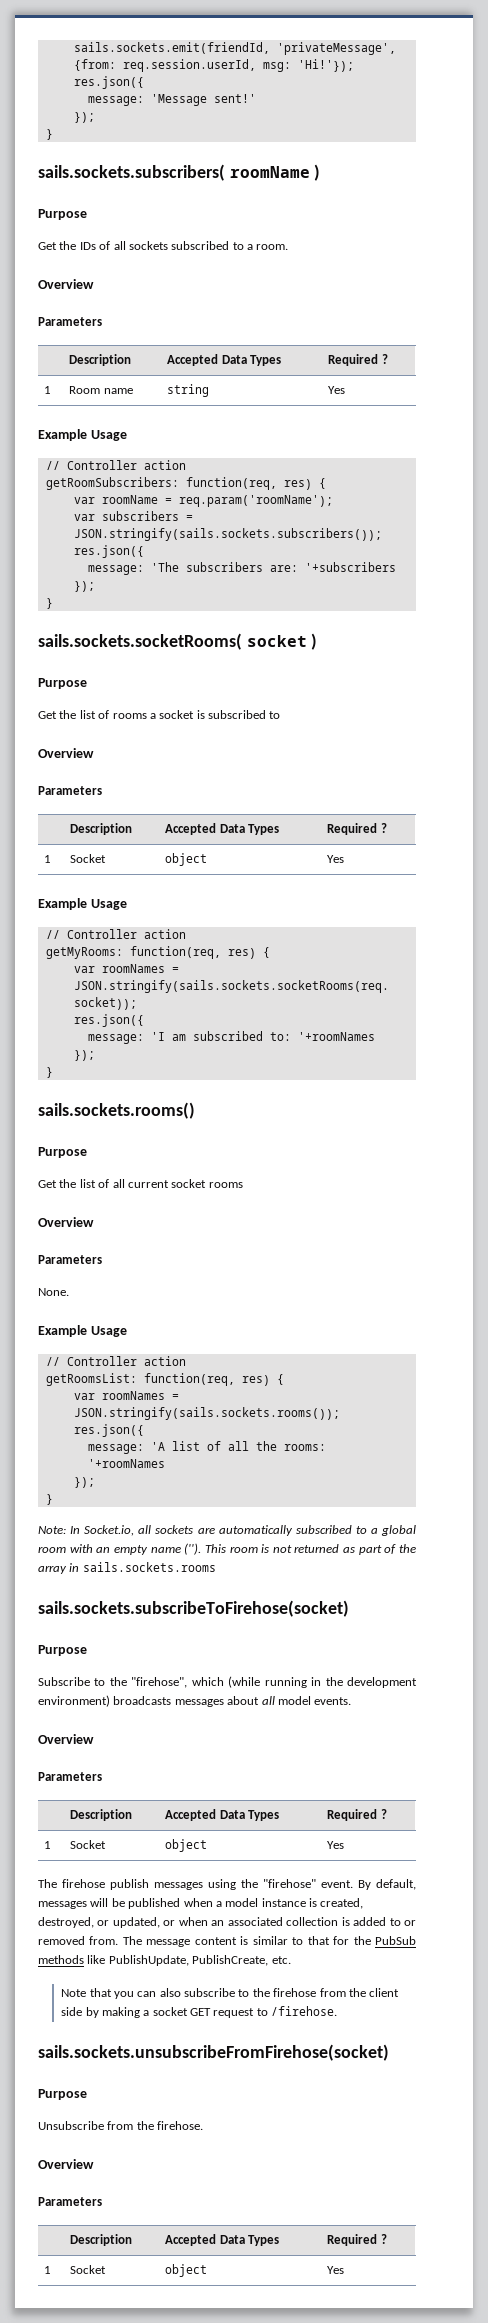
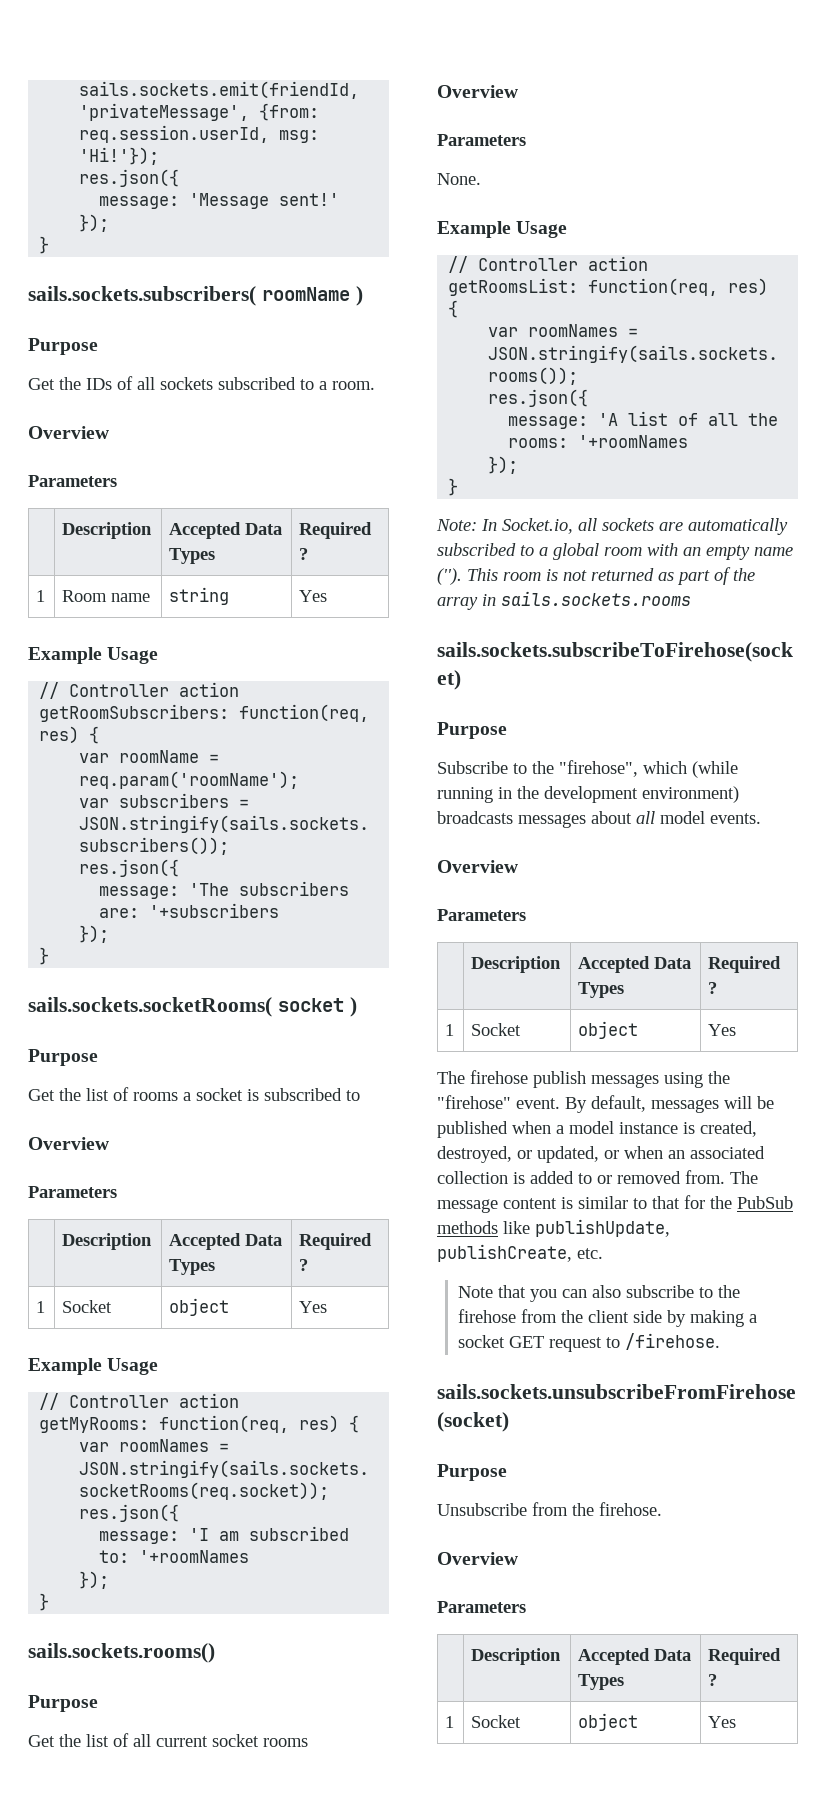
[108,1955,269,1966] PublishUpdate, PublishCreate, -> [535,1219,670,1237] [437,1244,572,1262] publishUpdate, publishCreate,

